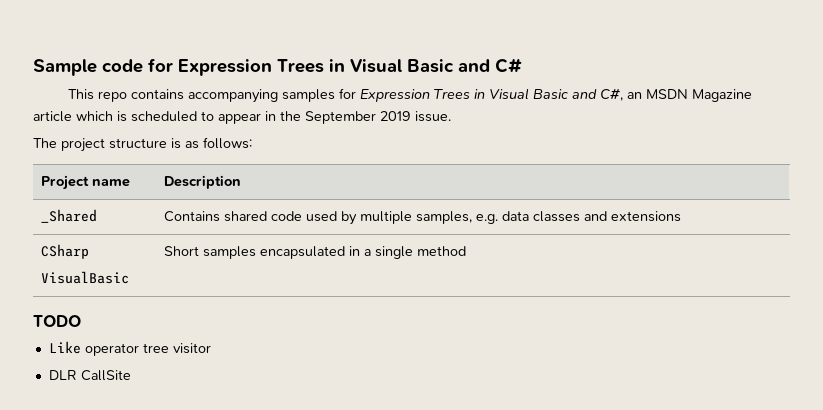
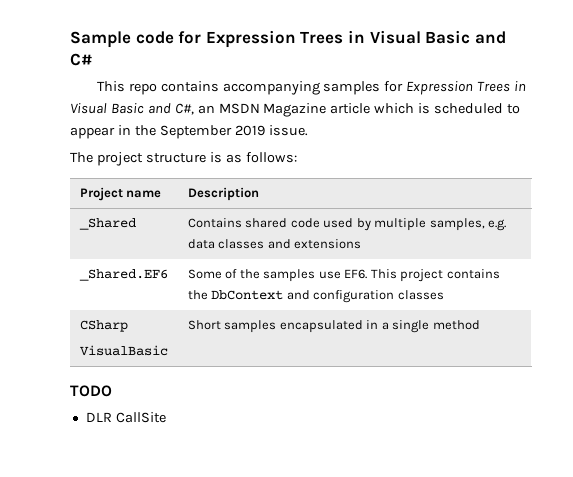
(681, 216) none -> [78,269,168,281] [187,269,500,282] [187,290,444,303] // _Shared.EF6 | Some of the samples use EF6. This project contains the DbContext and configuration classes
[48,341,211,356] // Like operator tree visitor -> (112, 391) none

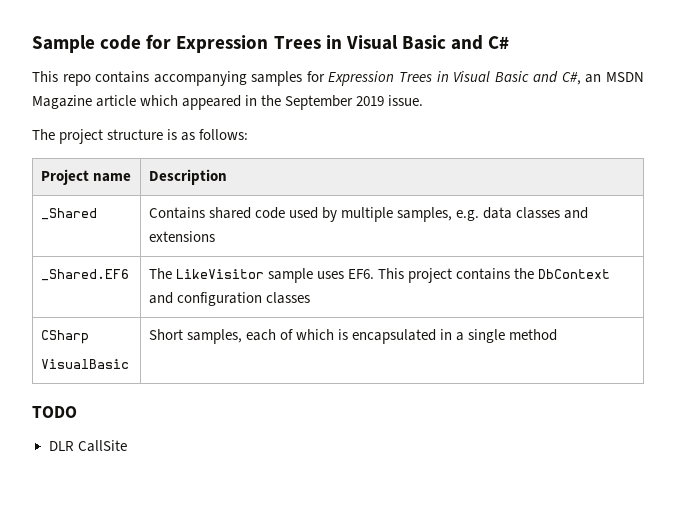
[418,103,521,114] [70,127,115,139] is scheduled to appear -> [182,95,242,110] appeared
[187,269,341,282] Some of the samples use -> [148,268,344,283] The LikeVisitor sample uses
[224,320,277,333] samples -> [186,329,348,344] samples, each of which is

